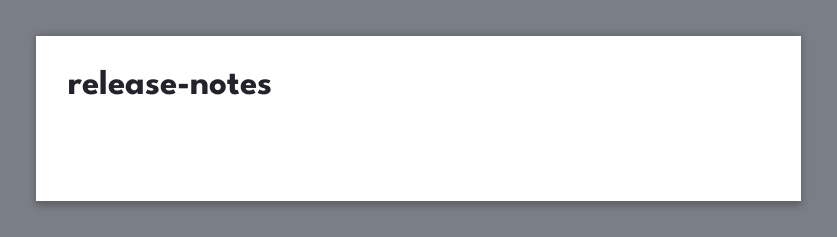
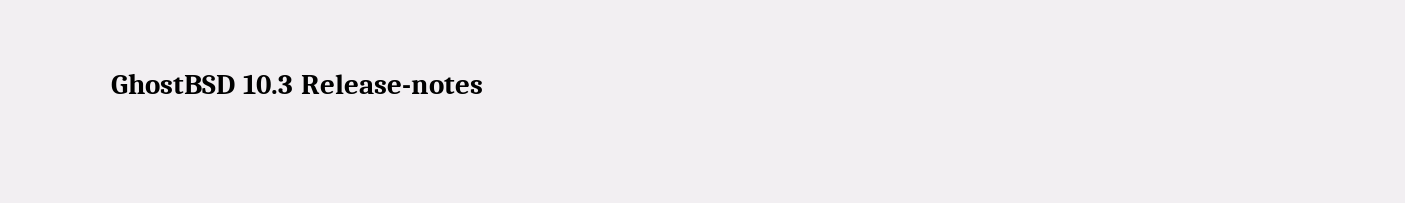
[68,69,272,95] release-notes -> [111,73,483,94] GhostBSD 10.3 Release-notes

